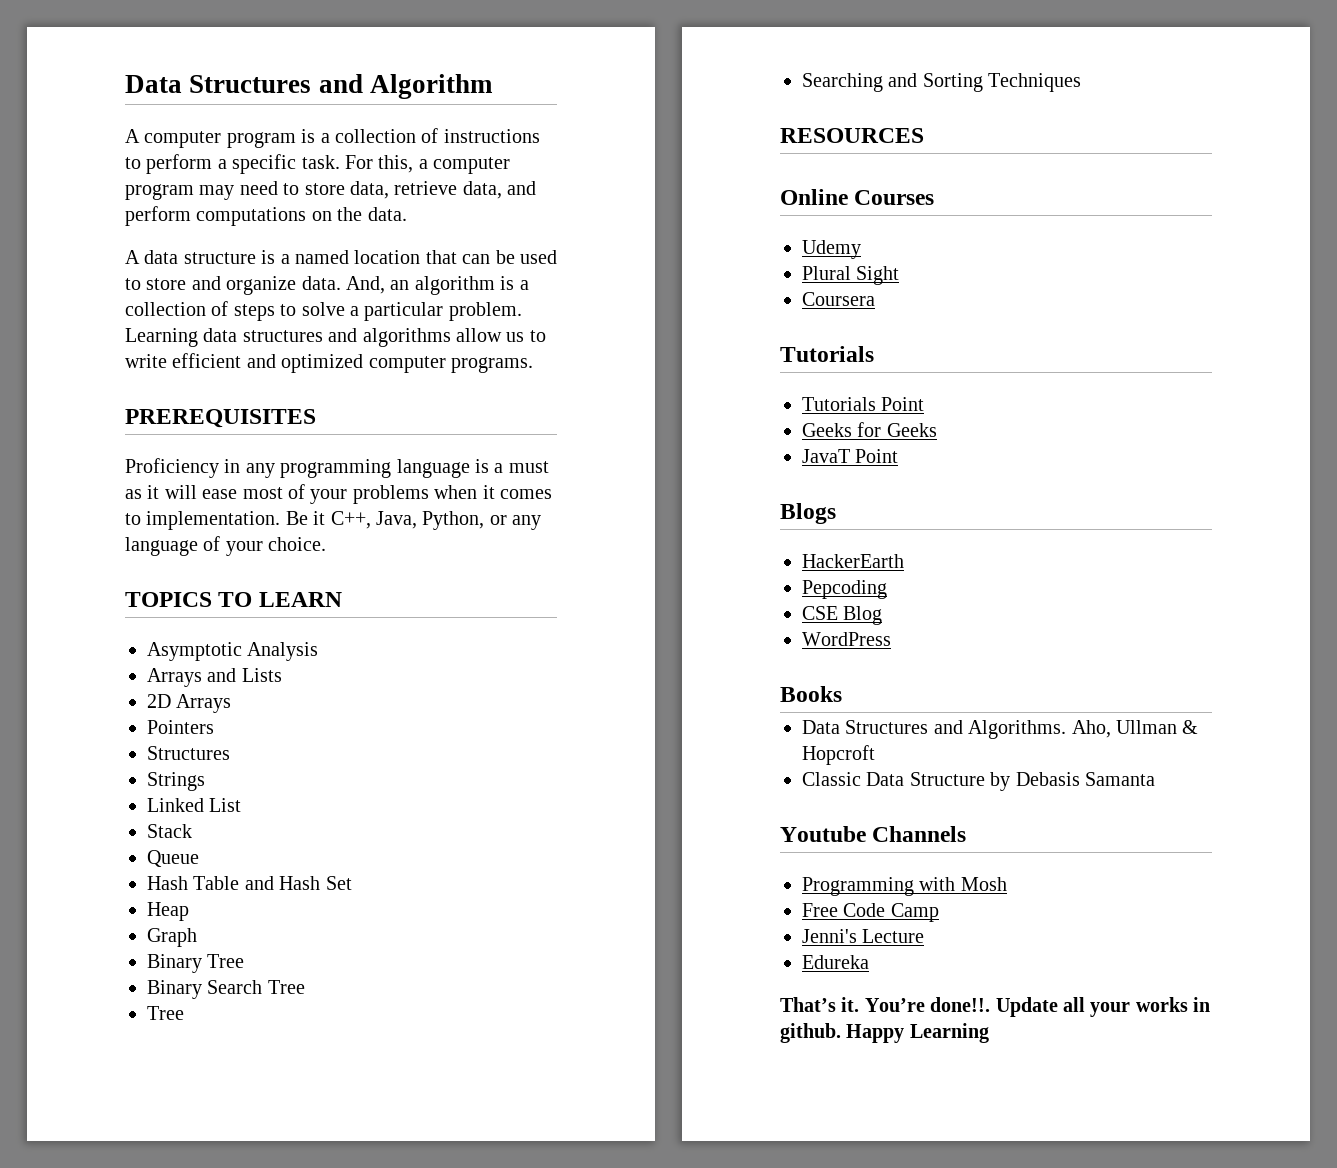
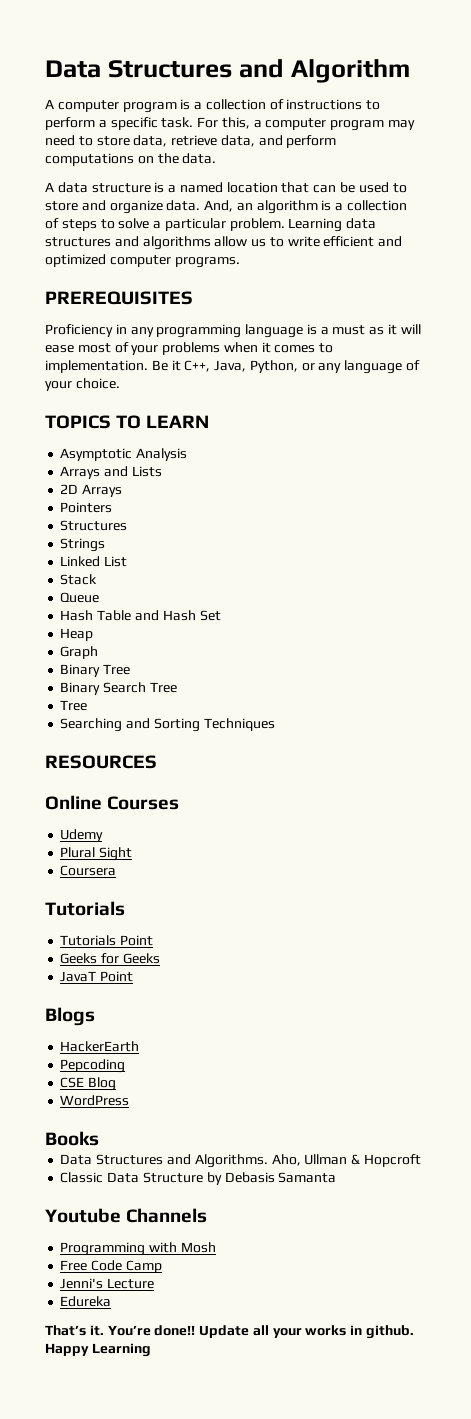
[930,997,991,1012] done!!. -> [154,1325,196,1336] done!!

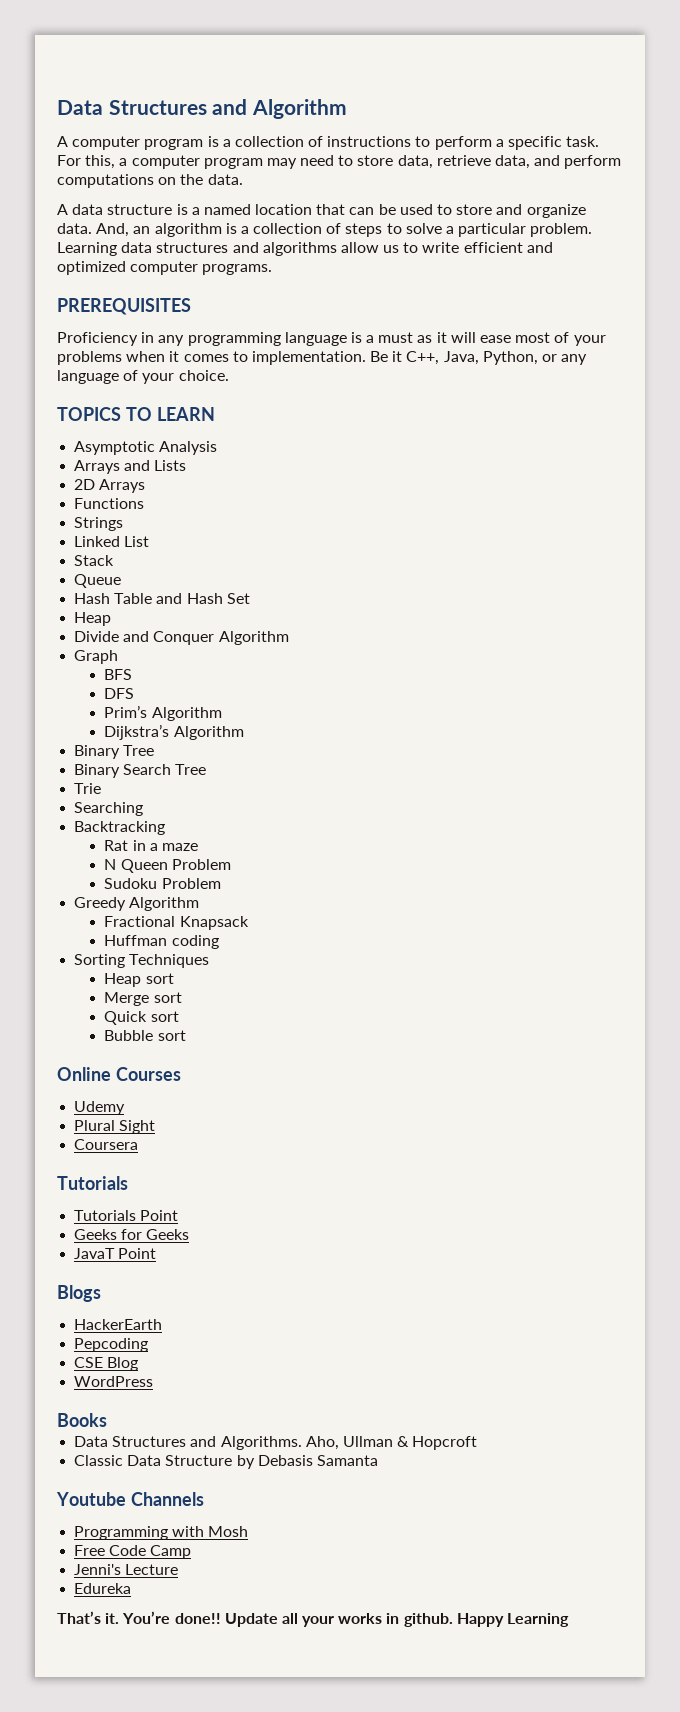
[60,502,113,513] [60,520,128,531] Pointers // Structures -> [74,498,145,509] Functions
[60,646,99,659] Graph -> [74,631,289,645] [74,650,119,664] [104,669,133,680] [104,688,135,699] [104,705,222,721] [104,724,244,740] Divide and Conquer Algorithm // Graph // BFS // DFS // Prim’s Algorithm // Dijkstra’s Algorithm
[60,700,88,711] Tree -> [74,783,102,794] Trie
[126,718,275,732] [45,755,157,769] and Sorting Techniques // RESOURCES -> [74,821,166,835] [104,840,198,851] [104,859,231,873] [104,878,221,889] [74,897,200,911] [104,916,249,930] [104,935,219,949] [74,954,210,968] [104,973,174,987] [104,992,182,1006] [104,1011,179,1025] [104,1030,186,1041] // Backtracking // Rat in a maze // N Queen Problem // Sudoku Problem // Greedy Algorithm // Fractional Knapsack // Huffman coding // Sorting Techniques // Heap sort // Merge sort // Quick sort // Bubble sort

